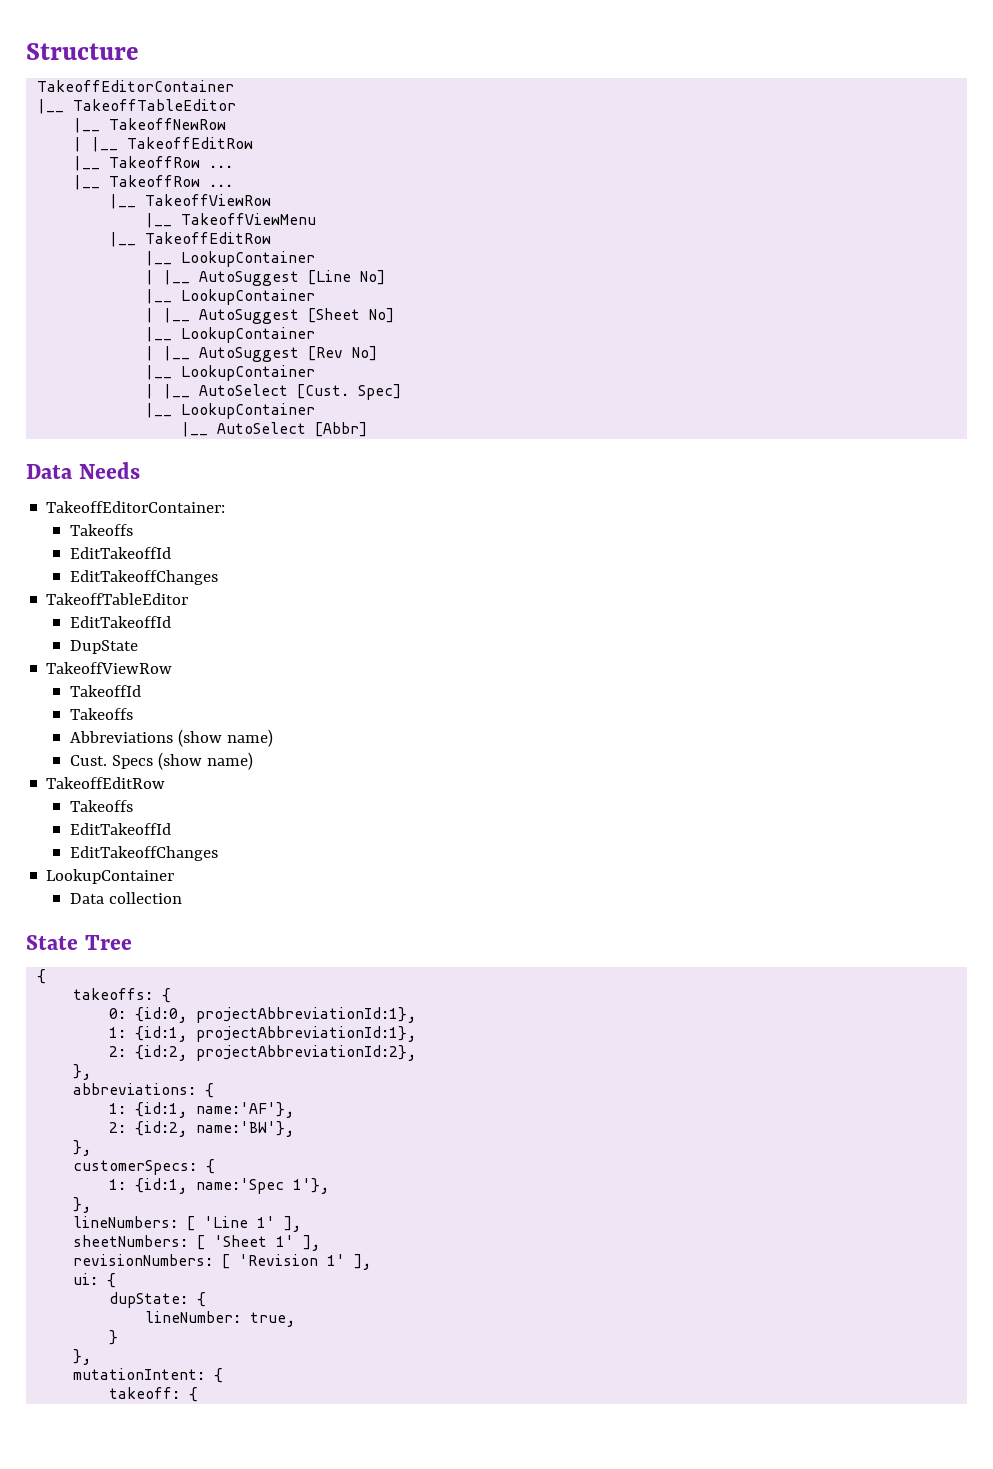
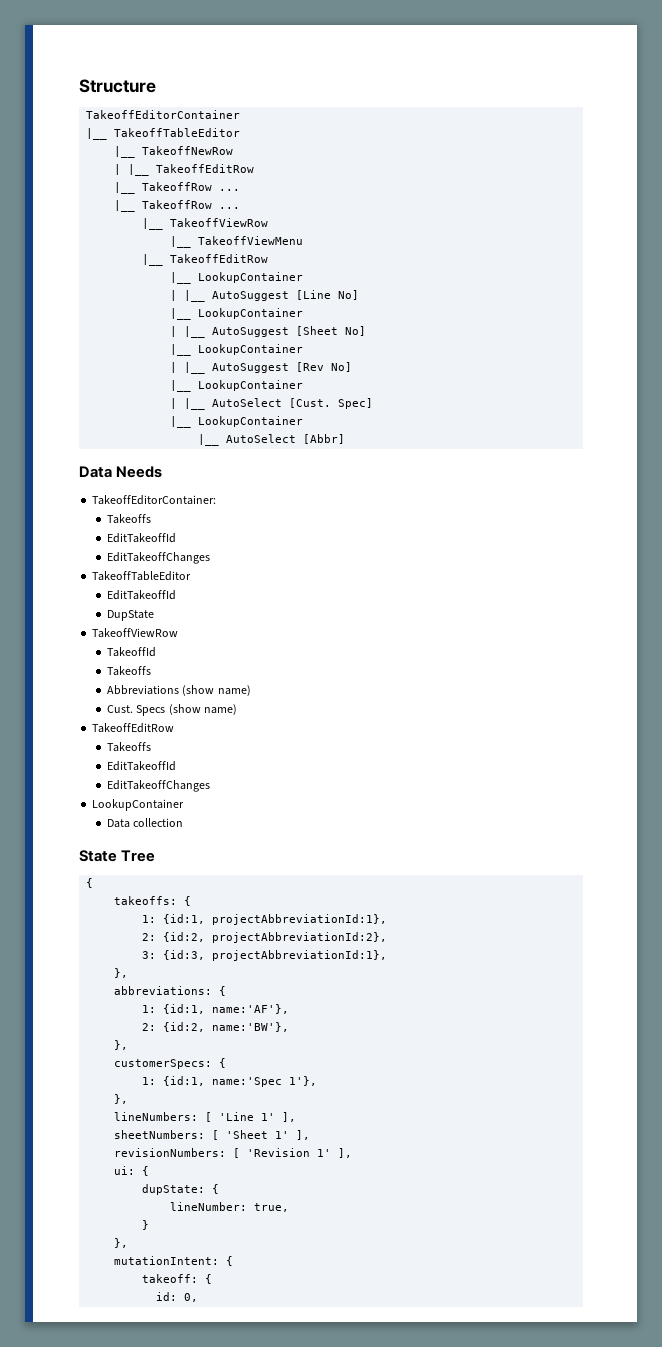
[109,1007,417,1023] // 0: {id:0, projectAbbreviationId:1}, -> (192, 901) none
(417, 1053) none -> [142,950,388,961] // 3: {id:3, projectAbbreviationId:1},
(199, 1394) none -> [156,1292,199,1302] // id: 0,

